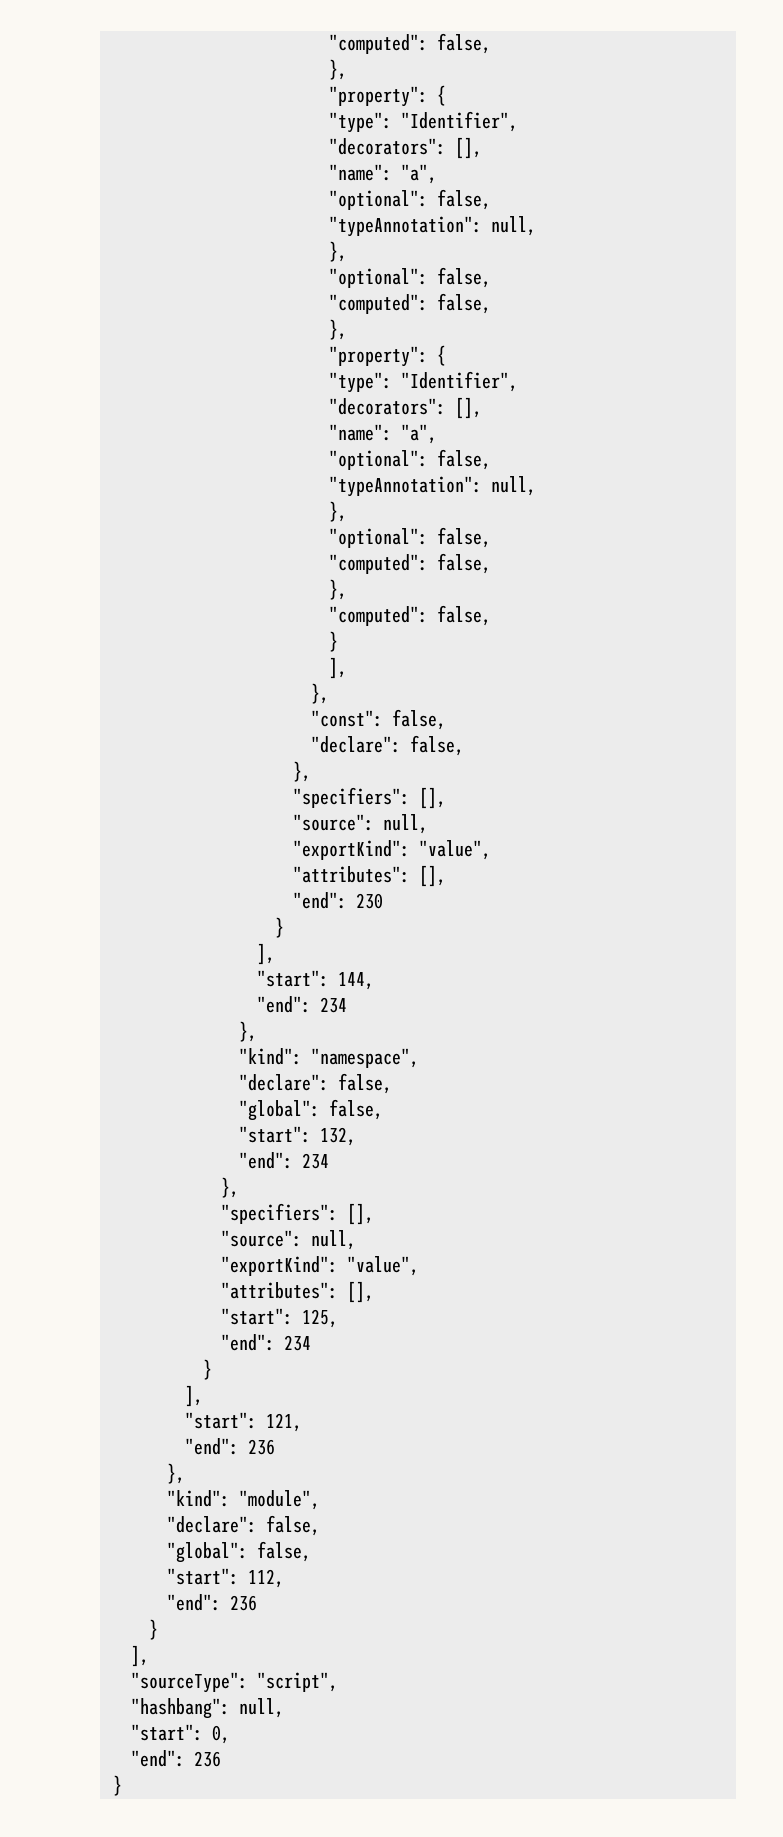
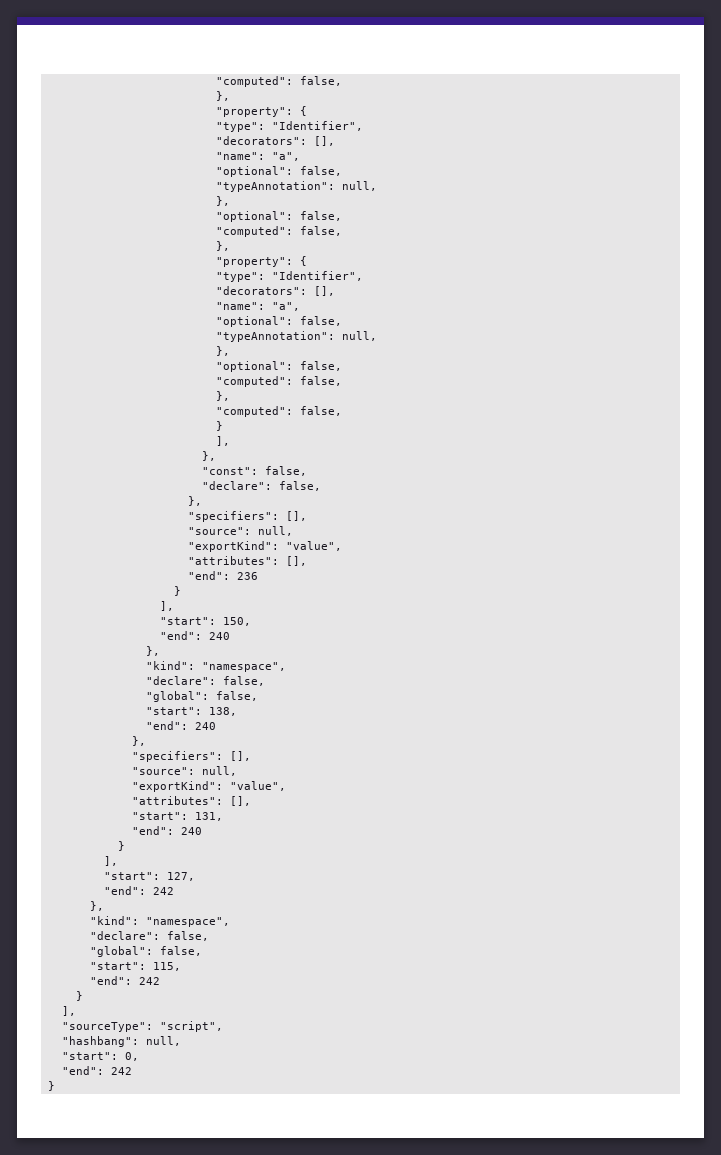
[355,893,383,909] [274,917,284,938] [256,943,275,965] [256,970,374,990] [256,996,347,1013] [238,1021,257,1042] [238,1048,419,1068] [238,1073,392,1094] [238,1099,383,1121] [238,1126,356,1146] [238,1152,329,1169] 230 // } // ], // "start": 144, // "end": 234 // }, // "kind": "namespace", // "declare": false, // "global": false, // "start": 132, // "end": 234 -> [237,572,259,580] [174,586,182,596] [160,601,175,611] [160,617,252,626] [160,631,231,640] [146,646,161,656] [146,661,287,672] [146,676,266,686] [146,691,259,702] [146,707,238,716] [146,721,217,730] 236 // } // ], // "start": 150, // "end": 240 // }, // "kind": "namespace", // "declare": false, // "global": false, // "start": 138, // "end": 240
[301,1309,338,1328] [220,1334,311,1351] [202,1359,212,1380] [184,1385,203,1407] [184,1412,302,1432] [184,1438,275,1455] [166,1463,185,1484] [166,1490,320,1510] [166,1515,320,1536] [166,1541,311,1563] [166,1568,284,1588] [166,1594,257,1611] 125, // "end": 234 // } // ], // "start": 121, // "end": 236 // }, // "kind": "module", // "declare": false, // "global": false, // "start": 112, // "end": 236 -> [195,812,224,821] [132,826,203,835] [118,841,126,851] [104,856,119,866] [104,872,196,881] [104,886,175,895] [90,901,105,911] [90,916,231,927] [90,931,210,941] [90,946,203,957] [90,962,182,971] [90,976,161,985] 131, // "end": 240 // } // ], // "start": 127, // "end": 242 // }, // "kind": "namespace", // "declare": false, // "global": false, // "start": 115, // "end": 242
[193,1751,221,1767] 236 -> [111,1067,133,1075] 242

